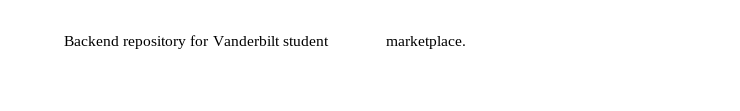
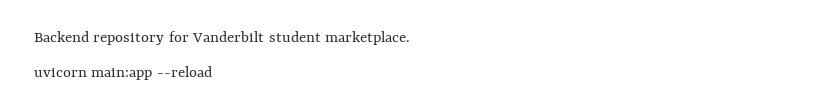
(466, 42) none -> [34,66,212,80] // uvicorn main:app --reload

